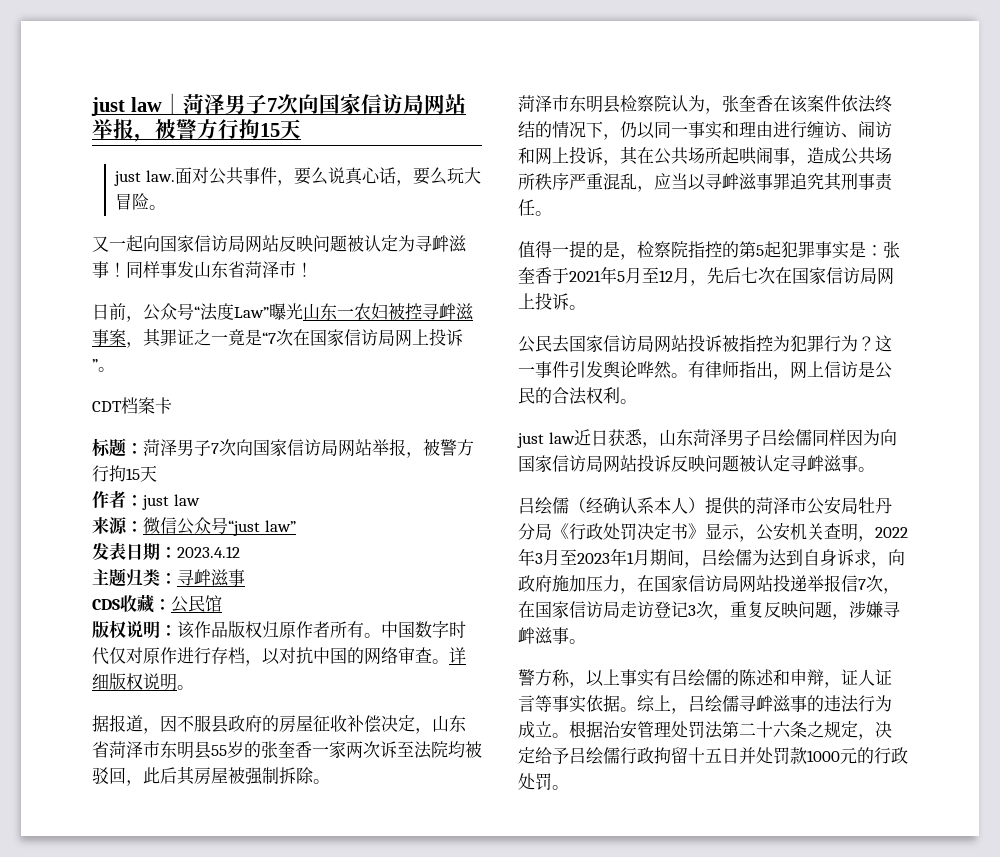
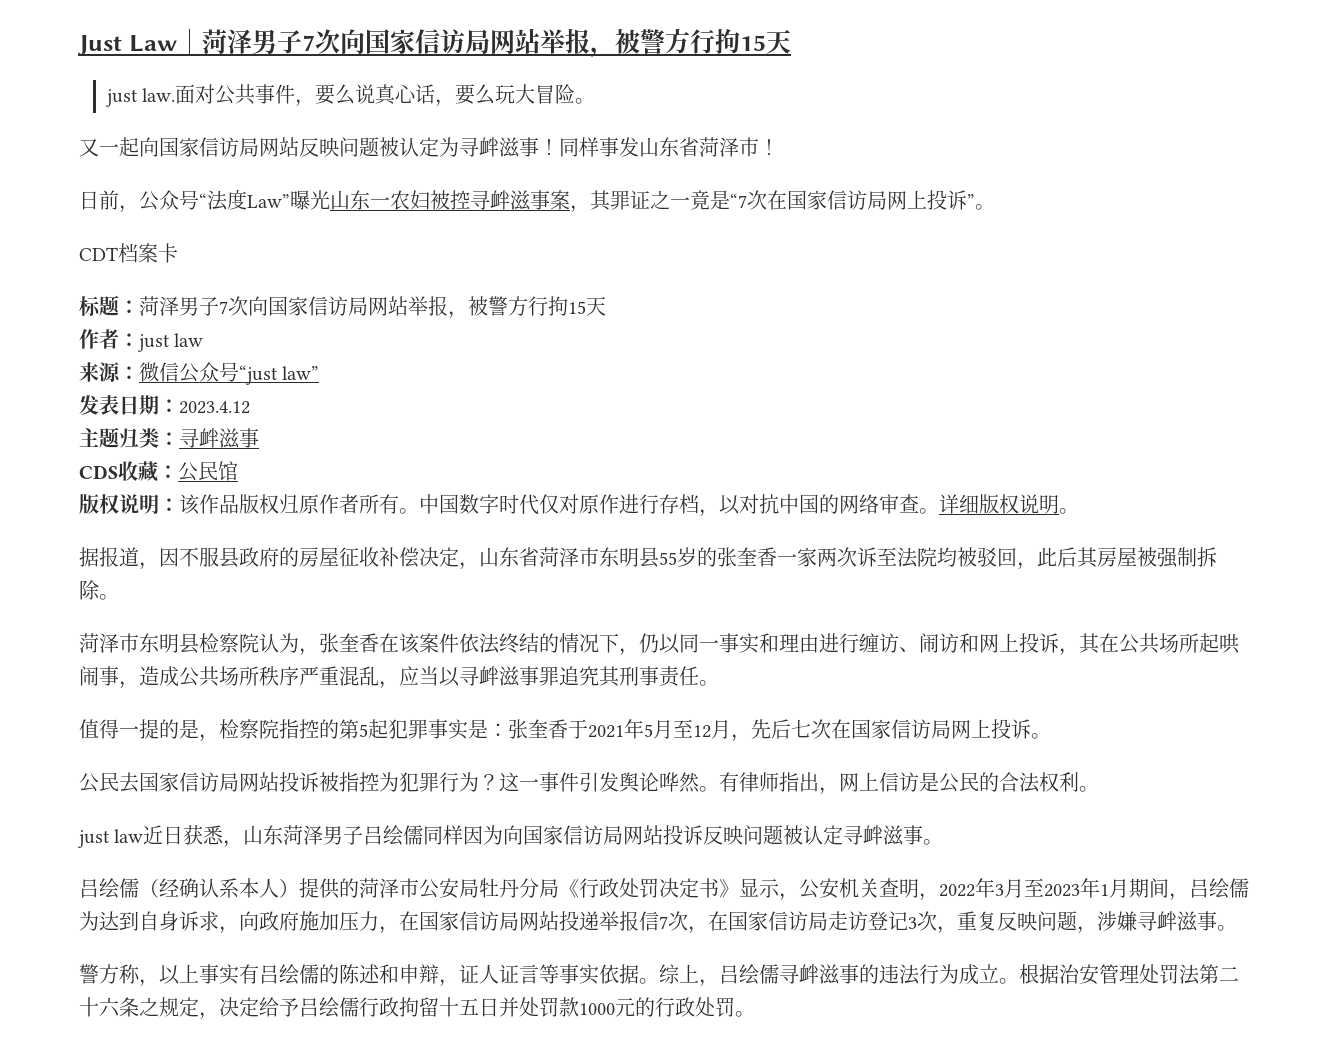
[91,97,162,116] just law -> [77,35,177,56] Just Law

